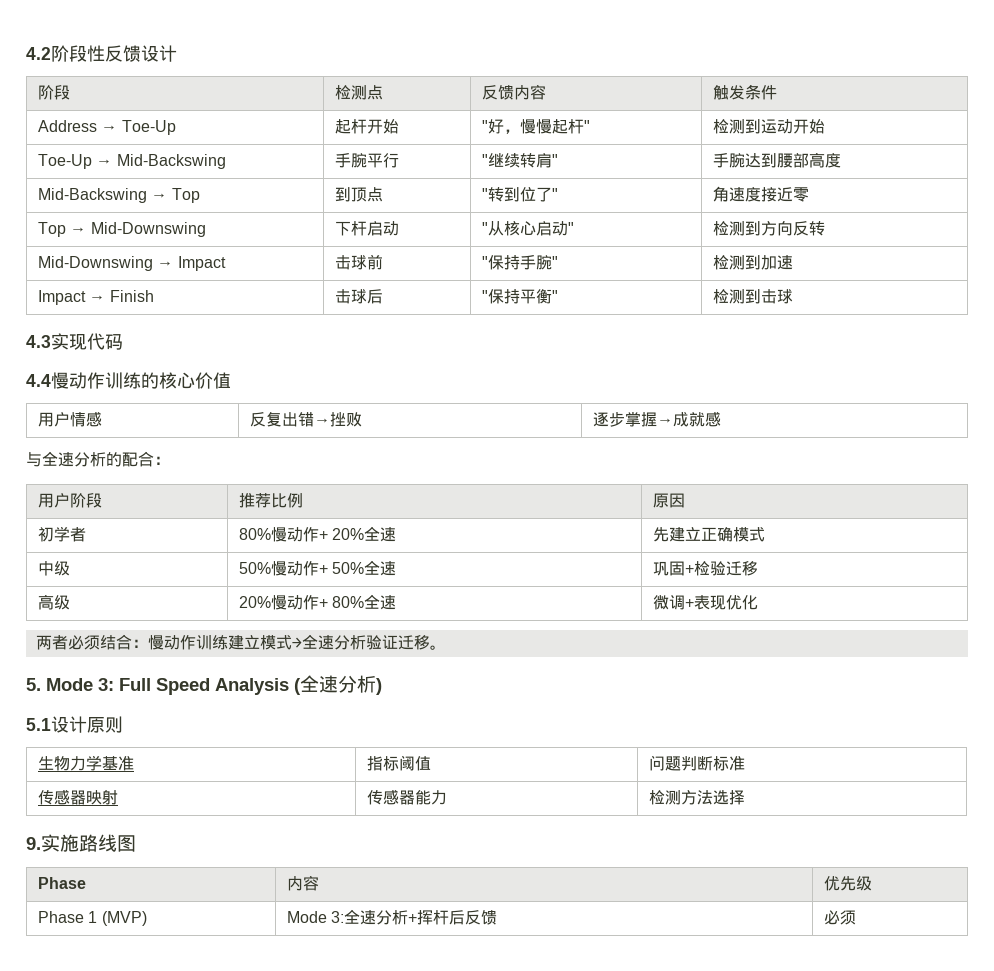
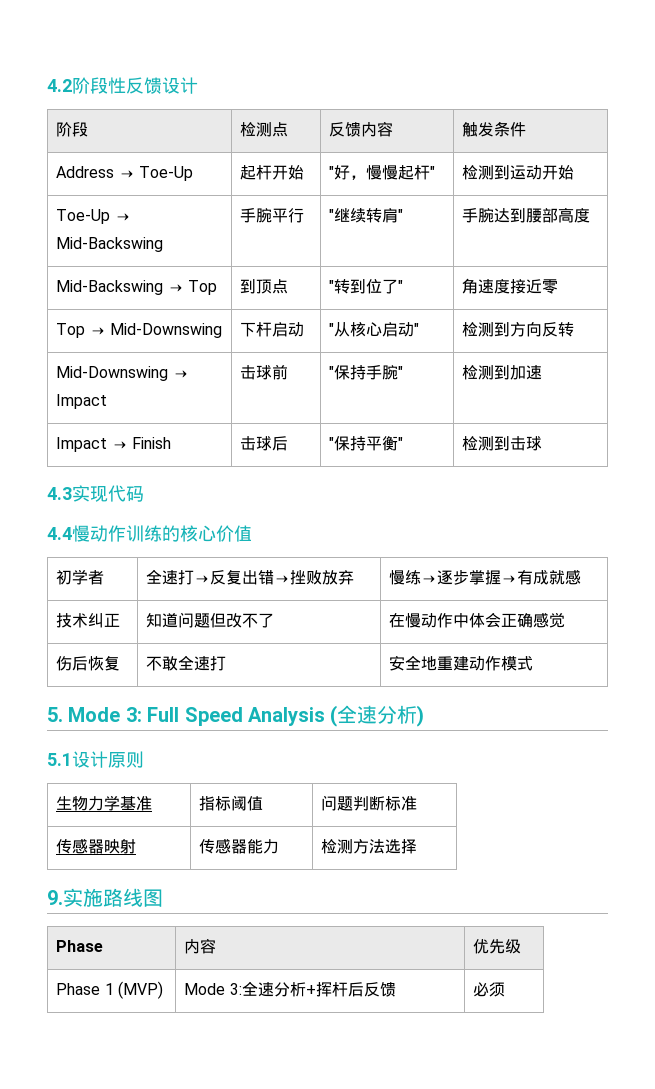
[38,411,103,427] 用户情感 | -> [56,569,105,585] [146,569,211,585] 初学者 | 全速打→
(363, 419) | -> [322,570,355,585] [389,570,438,585] 放弃 | 慢练→
(674, 421) none -> [517,570,534,585] 有
[26,451,170,467] [38,493,103,508] [239,493,304,508] [653,493,686,508] [38,526,87,542] [239,526,397,542] [653,527,766,542] [38,561,71,576] [239,560,397,576] [653,561,759,576] [38,594,71,610] [239,594,397,610] [653,595,759,610] [35,634,446,650] // 与全速分析的配合： // 用户阶段 | 推荐比例 | 原因 // 初学者 | 80%慢动作+ 20%全速 | 先建立正确模式 // 中级 | 50%慢动作+ 50%全速 | 巩固+检验迁移 // 高级 | 20%慢动作+ 80%全速 | 微调+表现优化 // 两者必须结合：慢动作训练建立模式→全速分析验证迁移。 -> [56,613,121,628] [146,612,275,628] [389,612,566,628] [56,656,121,671] [146,655,227,671] [389,655,534,671] // 技术纠正 | 知道问题但改不了 | 在慢动作中体会正确感觉 // 伤后恢复 | 不敢全速打 | 安全地重建动作模式

